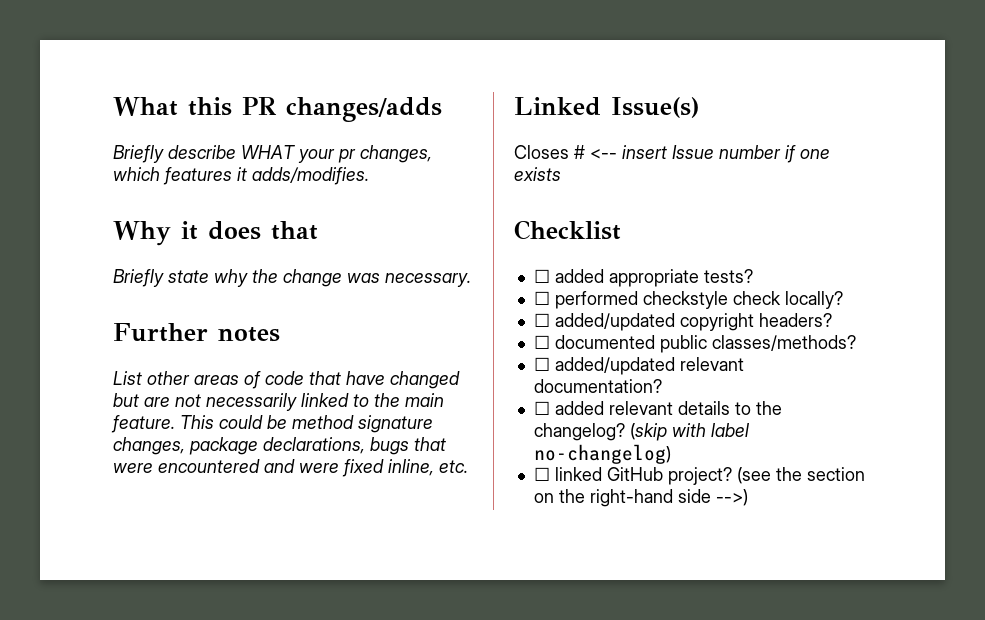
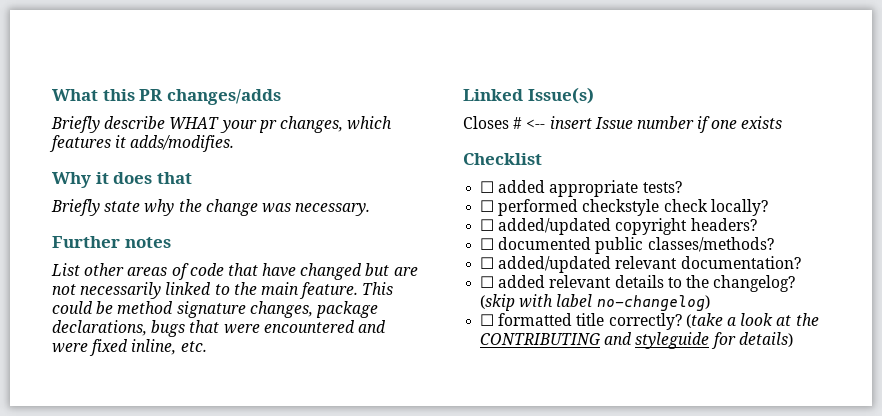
[554,467,865,485] [533,489,748,507] linked GitHub project? (see the section on the right-hand side -->) -> [498,313,819,330] [480,332,793,349] formatted title correctly? (take a look at the CONTRIBUTING and styleguide for details)

